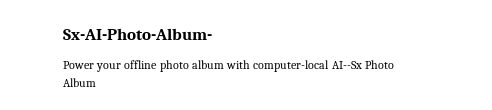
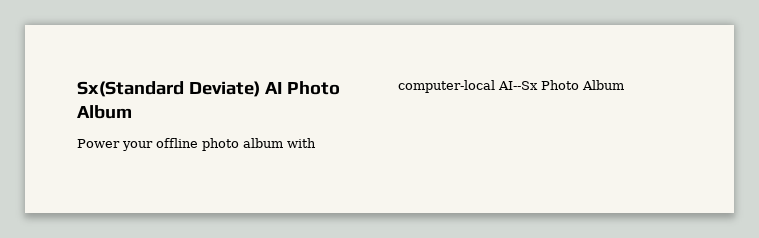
[63,28,212,40] Sx-AI-Photo-Album- -> [77,81,340,97] [77,105,132,119] Sx(Standard Deviate) AI Photo Album

